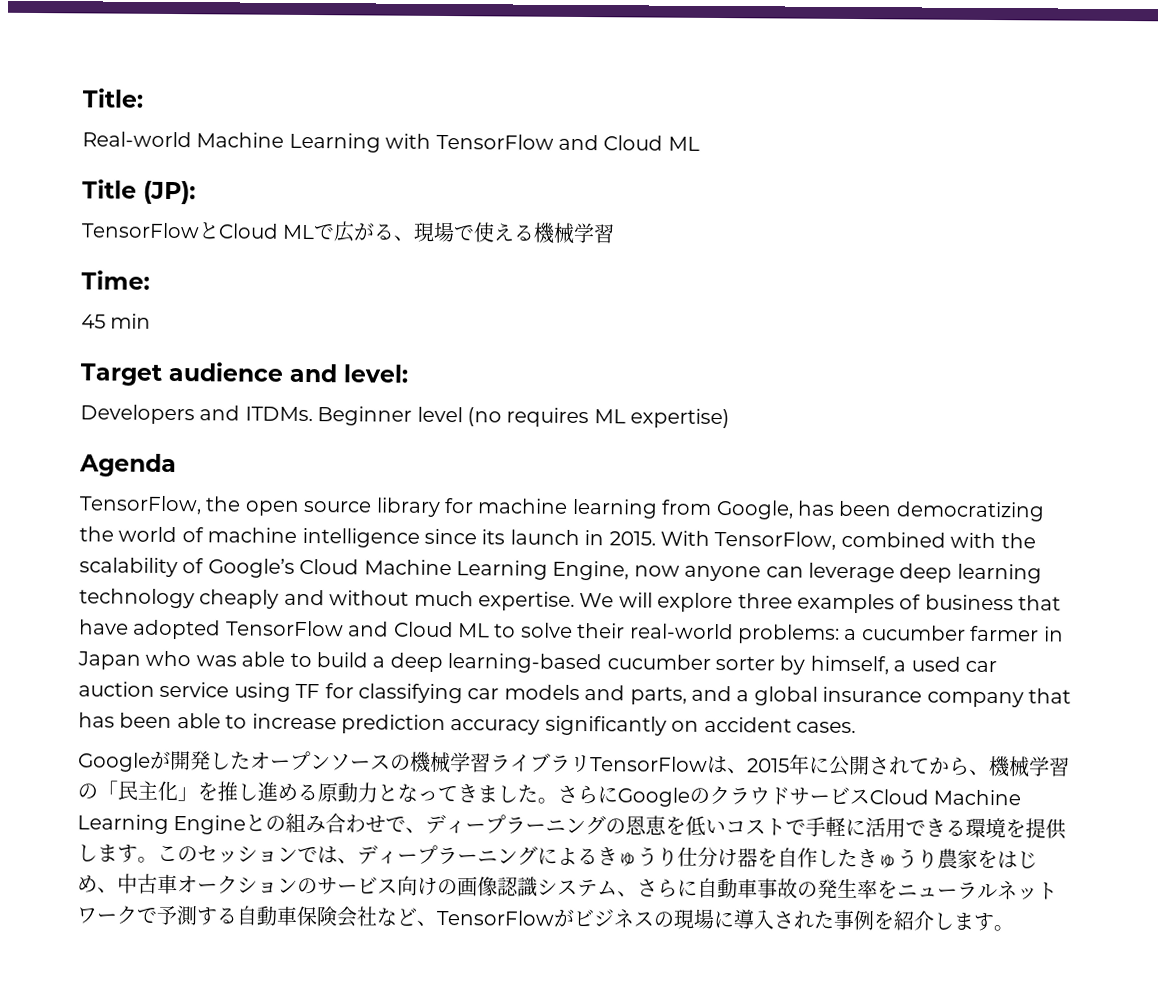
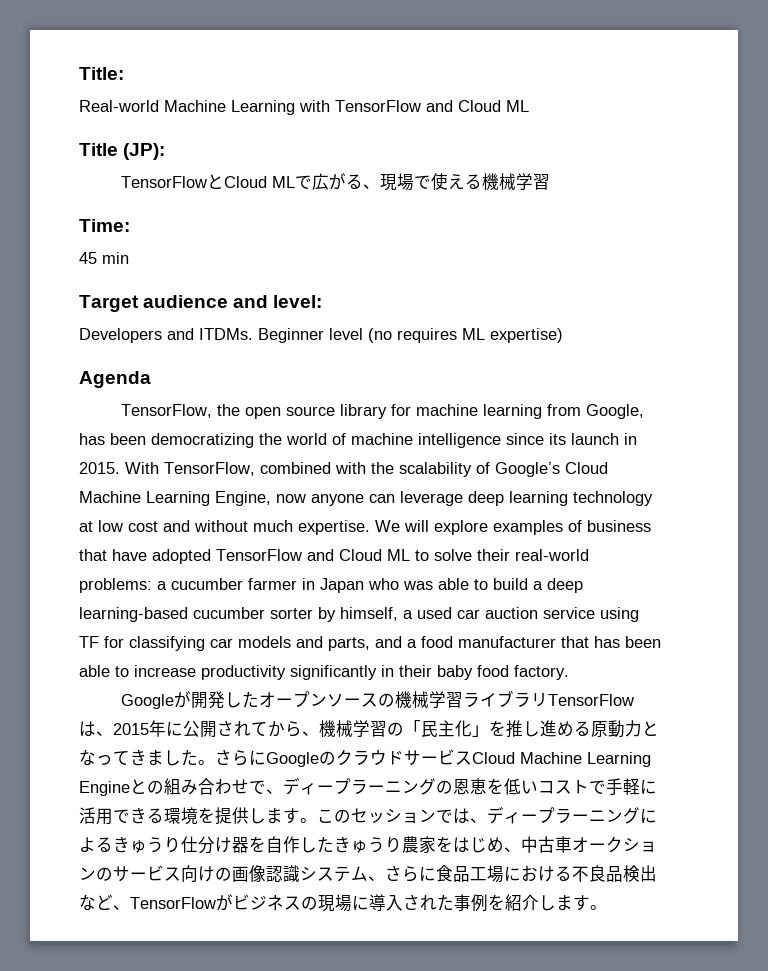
[199,589,280,609] cheaply -> [79,520,158,532] at low cost
[737,593,793,609] three -> (488, 527) none
[753,686,1024,708] global insurance company -> [421,636,556,648] food manufacturer
[341,714,856,736] prediction accuracy significantly on accident cases. -> [201,665,569,680] productivity significantly in their baby food factory.
[697,877,1058,901] [76,905,378,928] 自動車事故の発生率をニューラルネットワークで予測する自動車保険会社 -> [436,865,657,883] 食品工場における不良品検出

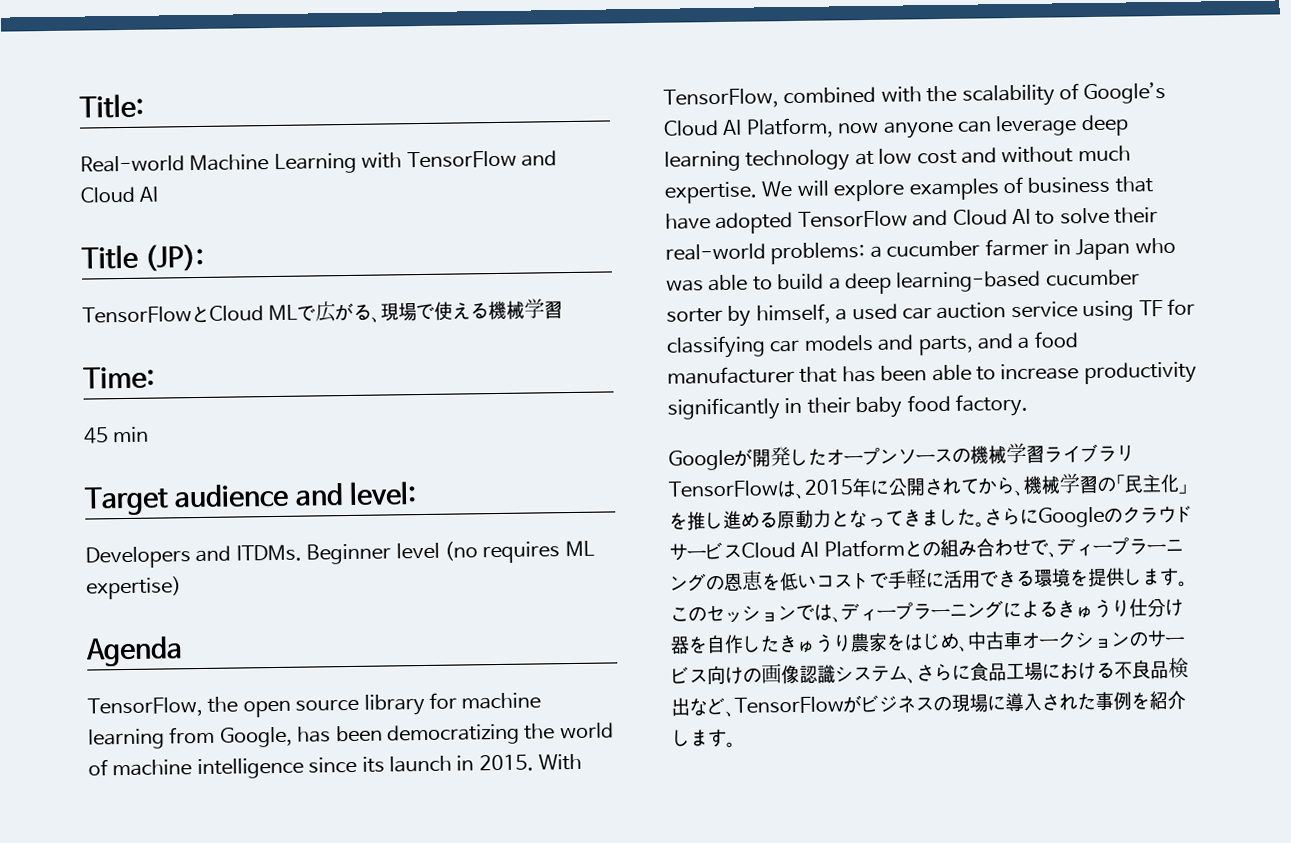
[506,100,529,112] ML -> [139,186,159,202] AI
[79,491,271,506] Machine Learning Engine, -> [722,117,834,139] AI Platform,
[387,549,410,561] ML -> [1011,208,1031,225] AI
[520,752,651,767] [79,781,130,796] Machine Learning Engine -> [800,539,905,558] AI Platform

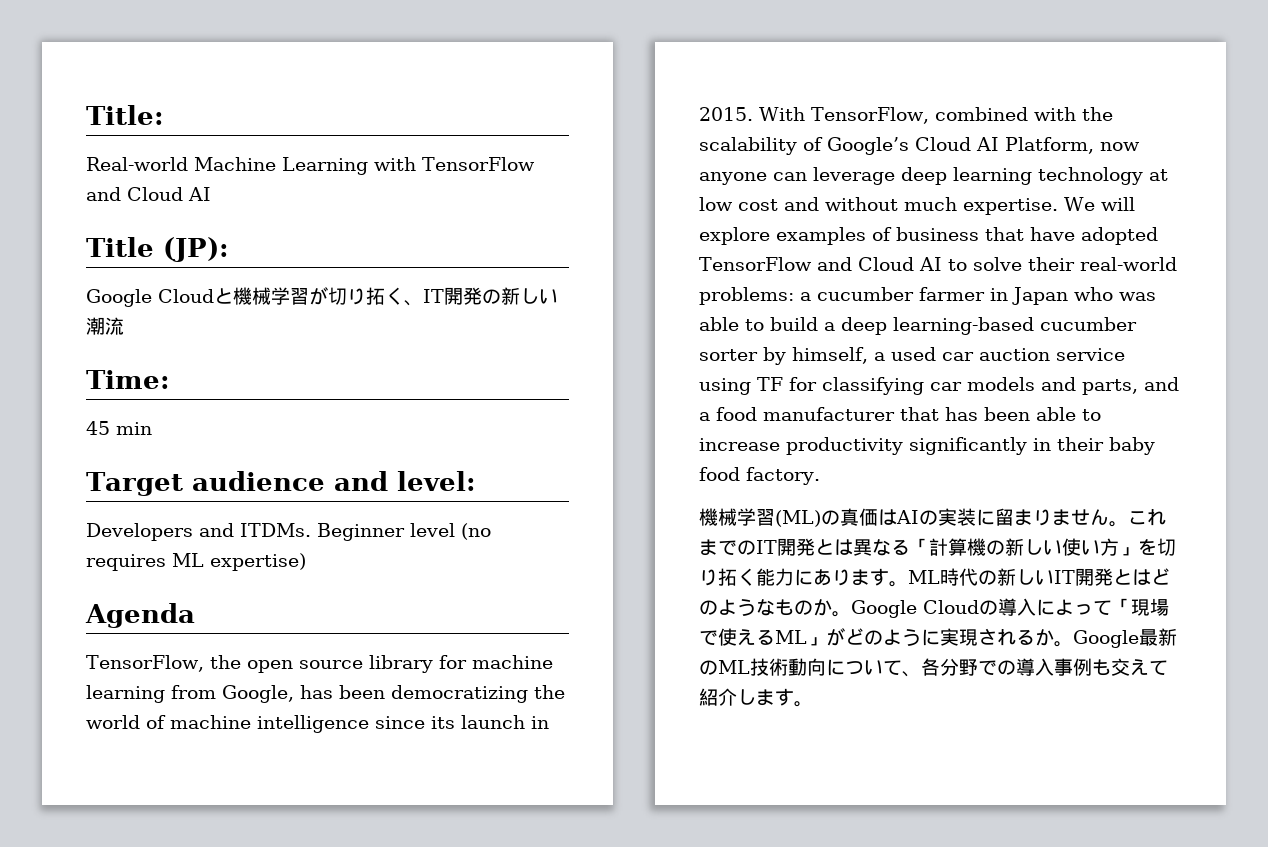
[82,298,564,324] TensorFlowとCloud MLで広がる、現場で使える機械学習 -> [86,287,558,307] [86,317,124,335] Google Cloudと機械学習が切り拓く、IT開発の新しい潮流
[668,442,1135,471] [668,473,1189,499] [669,505,1195,531] [669,536,1184,561] [670,567,1188,592] [670,598,1184,623] [670,630,1185,655] [671,657,1189,686] [671,691,1150,717] Googleが開発したオープンソースの機械学習ライブラリTensorFlowは、2015年に公開されてから、機械学習の「民主化」を推し進める原動力となってきました。さらにGoogleのクラウドサービスCloud AI Platformとの組み合わせで、ディープラーニングの恩恵を低いコストで手軽に活用できる環境を提供します。このセッションでは、ディープラーニングによるきゅうり仕分け器を自作したきゅうり農家をはじめ、中古車オークションのサービス向けの画像認識システム、さらに食品工場における不良品検出など、TensorFlowがビジネスの現場に導入された事例を -> [699,508,1166,527] [699,538,1176,556] [699,568,1170,587] [699,598,1169,618] [699,628,1177,648] [699,658,1168,677] 機械学習(ML)の真価はAIの実装に留まりません。これまでのIT開発とは異なる「計算機の新しい使い方」を切り拓く能力にあります。ML時代の新しいIT開発とはどのようなものか。Google Cloudの導入によって「現場で使えるML」がどのように実現されるか。Google最新のML技術動向について、各分野での導入事例も交えて

